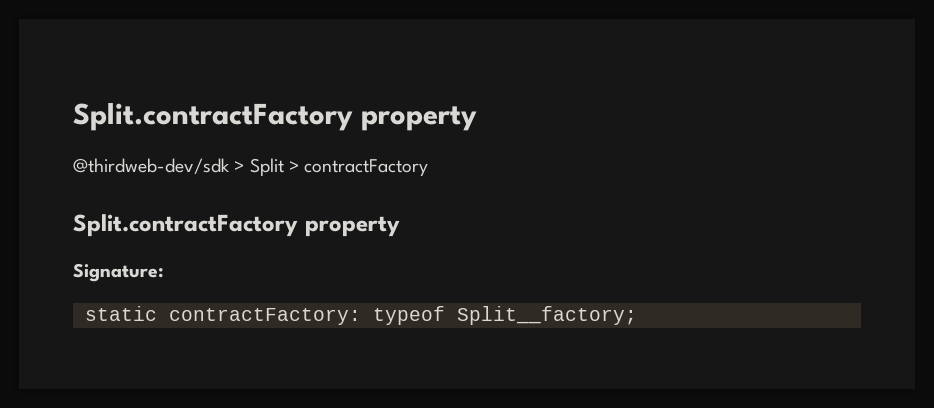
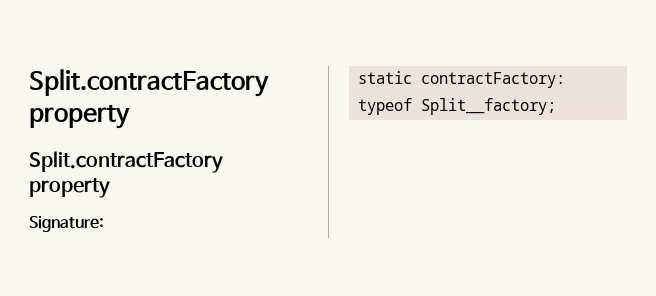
[73,103,478,131] [73,158,429,177] Split.contractFactory property // @thirdweb-dev/sdk > Split > contractFactory -> [29,69,269,97] [29,105,130,129] Split.contractFactory property

